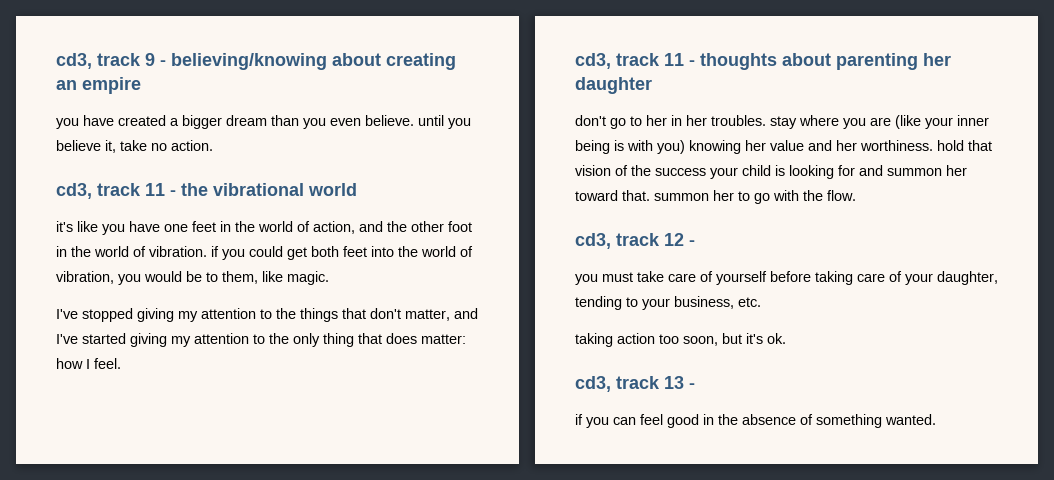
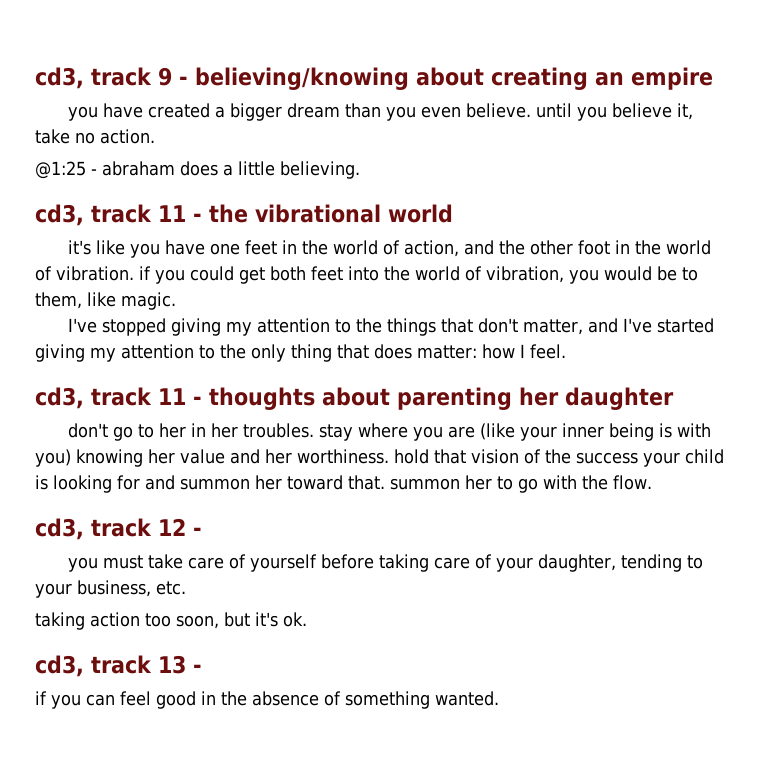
(213, 145) none -> [35,161,360,179] // @1:25 - abraham does a little believing.

